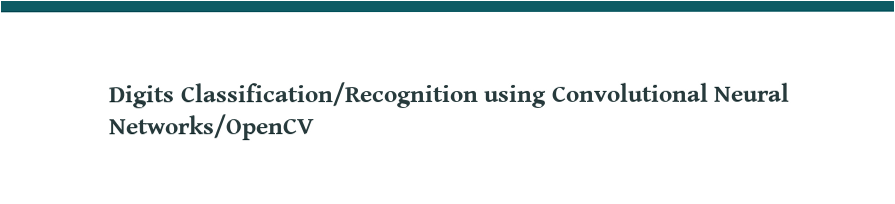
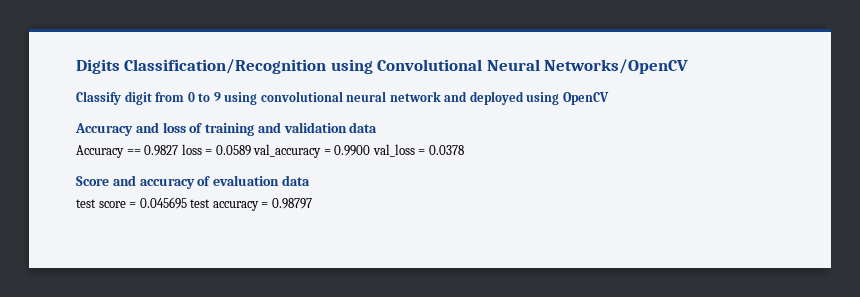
(315, 127) none -> [76,91,609,105] [75,122,378,136] [76,144,464,158] [76,175,310,189] [76,197,312,211] // Classify digit from 0 to 9 using convolutional neural network and deployed using OpenCV // Accuracy and loss of training and validation data // Accuracy == 0.9827 loss = 0.0589 val_accuracy = 0.9900 val_loss = 0.0378 // Score and accuracy of evaluation data // test score = 0.045695 test accuracy = 0.98797

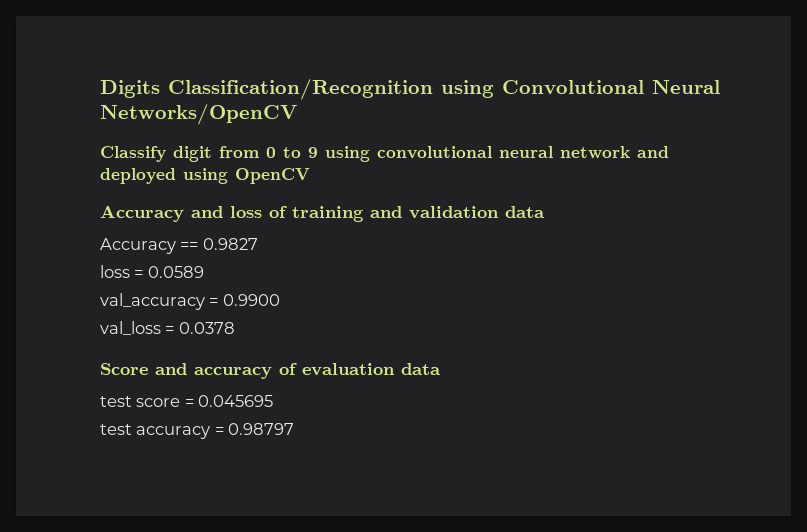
(179, 150) none -> (258, 244) //
(251, 150) none -> (204, 272) //
(371, 150) none -> (280, 300) //
(187, 203) none -> (274, 401) //

